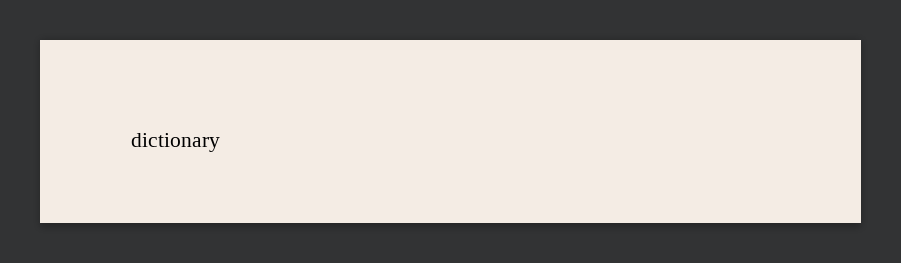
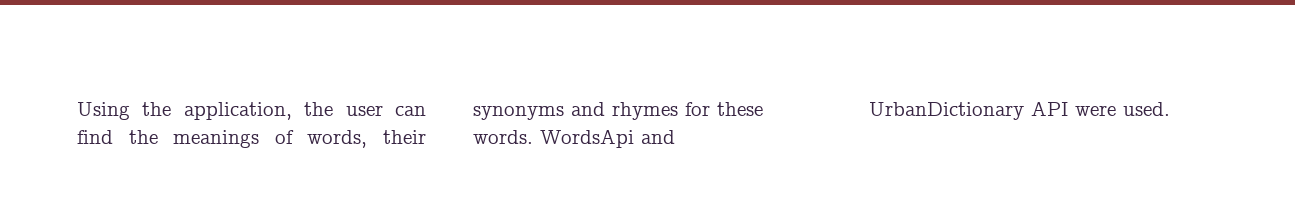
[131,133,220,152] dictionary -> [77,102,426,120] [77,130,426,148] [473,102,763,120] [473,129,675,148] [869,101,1170,120] Using the application, the user can find the meanings of words, their synonyms and rhymes for these words. WordsApi and UrbanDictionary API were used.

